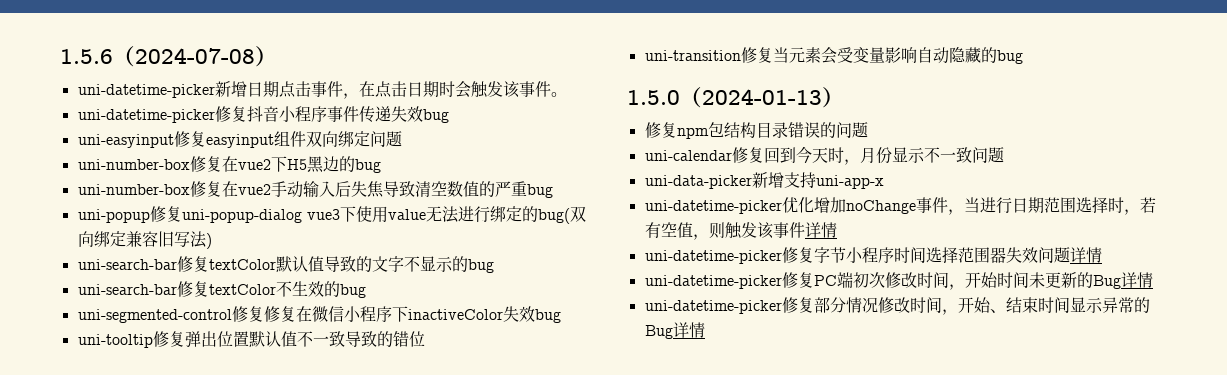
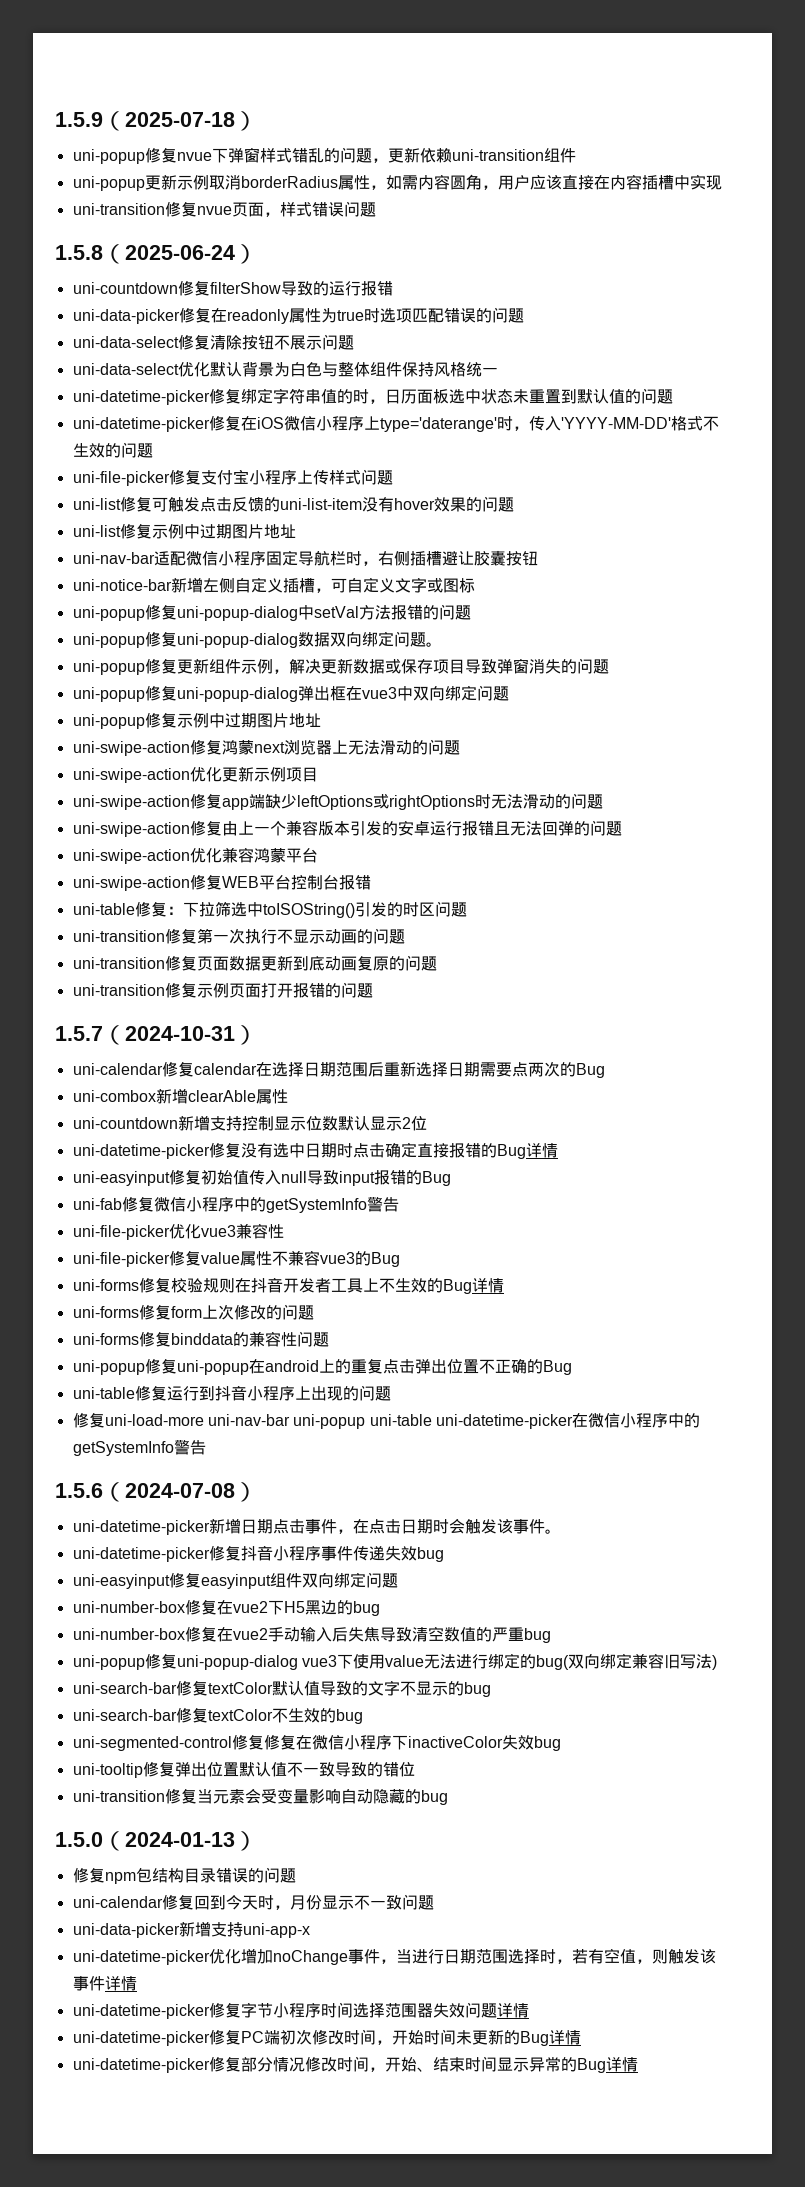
(60, 56) none -> [55,111,257,131] [72,147,576,164] [72,174,722,191] [72,201,376,217] [55,244,257,264] [72,280,393,296] [72,307,524,324] [72,334,354,350] [72,362,498,377] [72,388,673,405] [72,415,719,432] [72,442,153,458] [72,469,393,486] [72,496,514,512] [72,523,296,539] [72,550,538,566] [72,577,475,593] [72,604,471,621] [72,631,442,648] [72,658,609,675] [72,685,509,702] [72,712,321,729] [72,739,460,756] [72,766,318,783] [72,793,603,810] [72,820,622,837] [72,847,318,864] [72,874,371,891] [72,901,467,918] [72,928,405,944] [72,955,437,971] [72,982,373,998] [55,1025,257,1045] [72,1061,605,1078] [72,1088,288,1104] [72,1115,427,1131] [72,1142,558,1159] [72,1169,451,1186] [72,1196,399,1213] [72,1223,284,1240] [72,1250,400,1267] [72,1277,504,1294] [72,1304,314,1320] [72,1331,329,1347] [72,1358,572,1375] [72,1385,391,1401] [72,1412,700,1429] [72,1440,206,1456] 1.5.9（2025-07-18） // uni-popup修复nvue下弹窗样式错乱的问题，更新依赖uni-transition组件 // uni-popup更新示例取消borderRadius属性，如需内容圆角，用户应该直接在内容插槽中实现 // uni-transition修复nvue页面，样式错误问题 // 1.5.8（2025-06-24） // uni-countdown修复filterShow导致的运行报错 // uni-data-picker修复在readonly属性为true时选项匹配错误的问题 // uni-data-select修复清除按钮不展示问题 // uni-data-select优化默认背景为白色与整体组件保持风格统一 // uni-datetime-picker修复绑定字符串值的时，日历面板选中状态未重置到默认值的问题 // uni-datetime-picker修复在iOS微信小程序上type='daterange'时，传入'YYYY-MM-DD'格式不生效的问题 // uni-file-picker修复支付宝小程序上传样式问题 // uni-list修复可触发点击反馈的uni-list-item没有hover效果的问题 // uni-list修复示例中过期图片地址 // uni-nav-bar适配微信小程序固定导航栏时，右侧插槽避让胶囊按钮 // uni-notice-bar新增左侧自定义插槽，可自定义文字或图标 // uni-popup修复uni-popup-dialog中setVal方法报错的问题 // uni-popup修复uni-popup-dialog数据双向绑定问题。 // uni-popup修复更新组件示例，解决更新数据或保存项目导致弹窗消失的问题 // uni-popup修复uni-popup-dialog弹出框在vue3中双向绑定问题 // uni-popup修复示例中过期图片地址 // uni-swipe-action修复鸿蒙next浏览器上无法滑动的问题 // uni-swipe-action优化更新示例项目 // uni-swipe-action修复app端缺少leftOptions或rightOptions时无法滑动的问题 // uni-swipe-action修复由上一个兼容版本引发的安卓运行报错且无法回弹的问题 // uni-swipe-action优化兼容鸿蒙平台 // uni-swipe-action修复WEB平台控制台报错 // uni-table修复：下拉筛选中toISOString()引发的时区问题 // uni-transition修复第一次执行不显示动画的问题 // uni-transition修复页面数据更新到底动画复原的问题 // uni-transition修复示例页面打开报错的问题 // 1.5.7（2024-10-31） // uni-calendar修复calendar在选择日期范围后重新选择日期需要点两次的Bug // uni-combox新增clearAble属性 // uni-countdown新增支持控制显示位数默认显示2位 // uni-datetime-picker修复没有选中日期时点击确定直接报错的Bug详情 // uni-easyinput修复初始值传入null导致input报错的Bug // uni-fab修复微信小程序中的getSystemInfo警告 // uni-file-picker优化vue3兼容性 // uni-file-picker修复value属性不兼容vue3的Bug // uni-forms修复校验规则在抖音开发者工具上不生效的Bug详情 // uni-forms修复form上次修改的问题 // uni-forms修复binddata的兼容性问题 // uni-popup修复uni-popup在android上的重复点击弹出位置不正确的Bug // uni-table修复运行到抖音小程序上出现的问题 // 修复uni-load-more uni-nav-bar uni-popup uni-table uni-datetime-picker在微信小程序中的getSystemInfo警告 //

